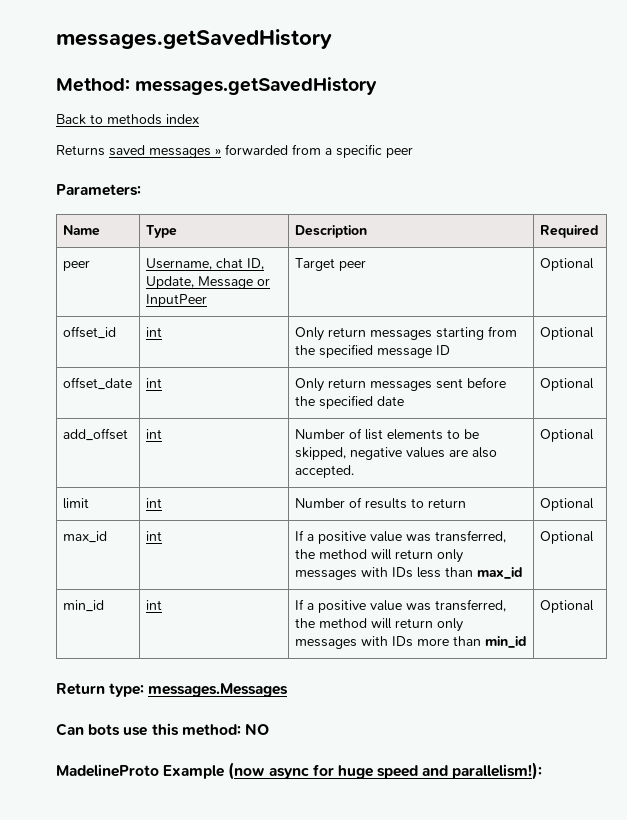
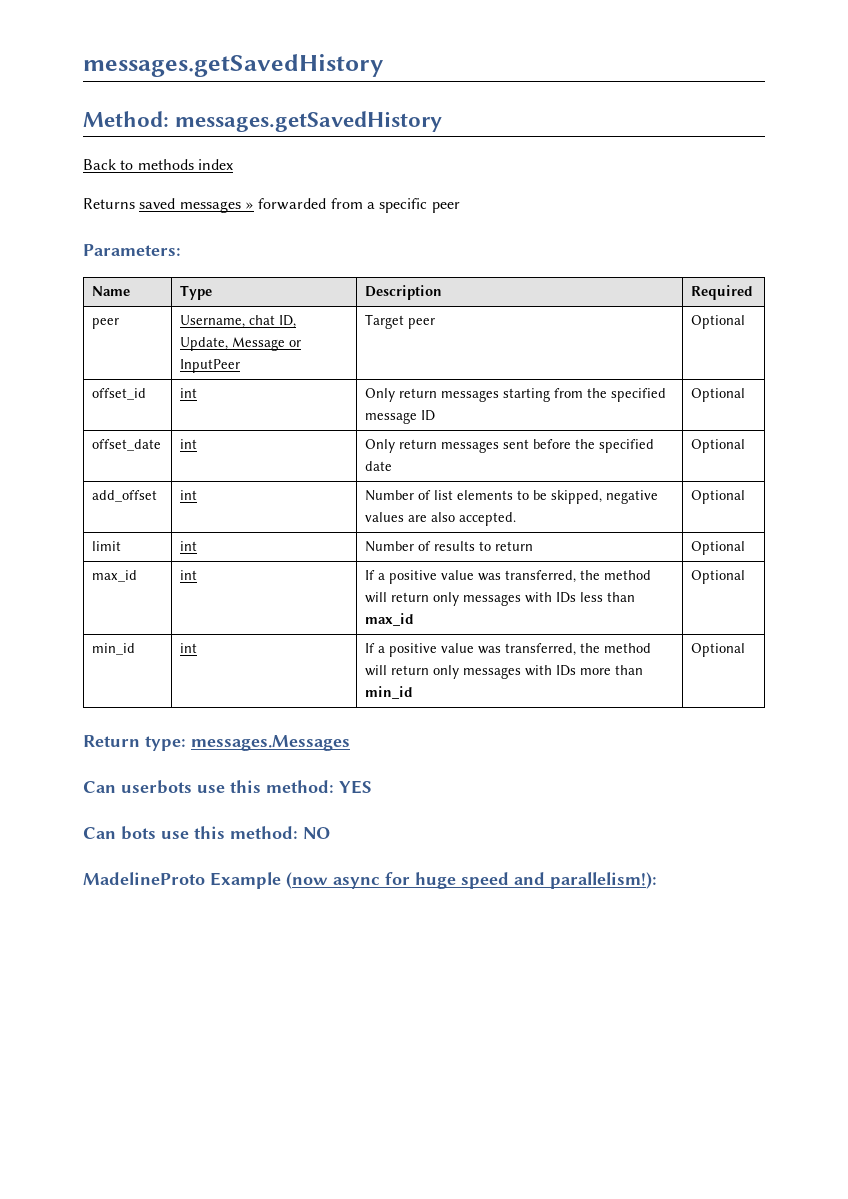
(289, 690) none -> [83,780,372,794] // Can userbots use this method: YES

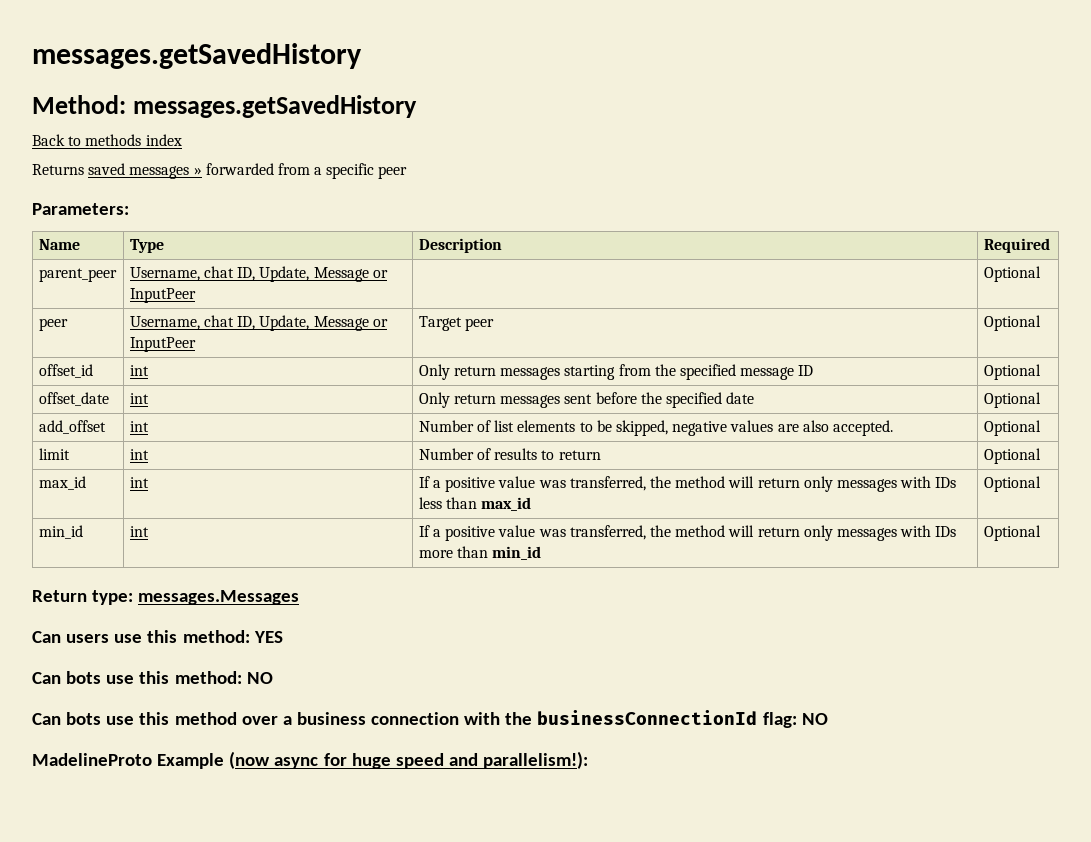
(754, 292) none -> [38,268,117,282] [129,266,388,282] [129,288,196,303] [983,266,1041,282] // parent_peer | Username, chat ID, Update, Message or InputPeer | | Optional
[121,780,192,794] userbots -> [66,634,110,643] users
(330, 833) none -> [32,710,828,728] // Can bots use this method over a business connection with the businessConnectionId flag: NO

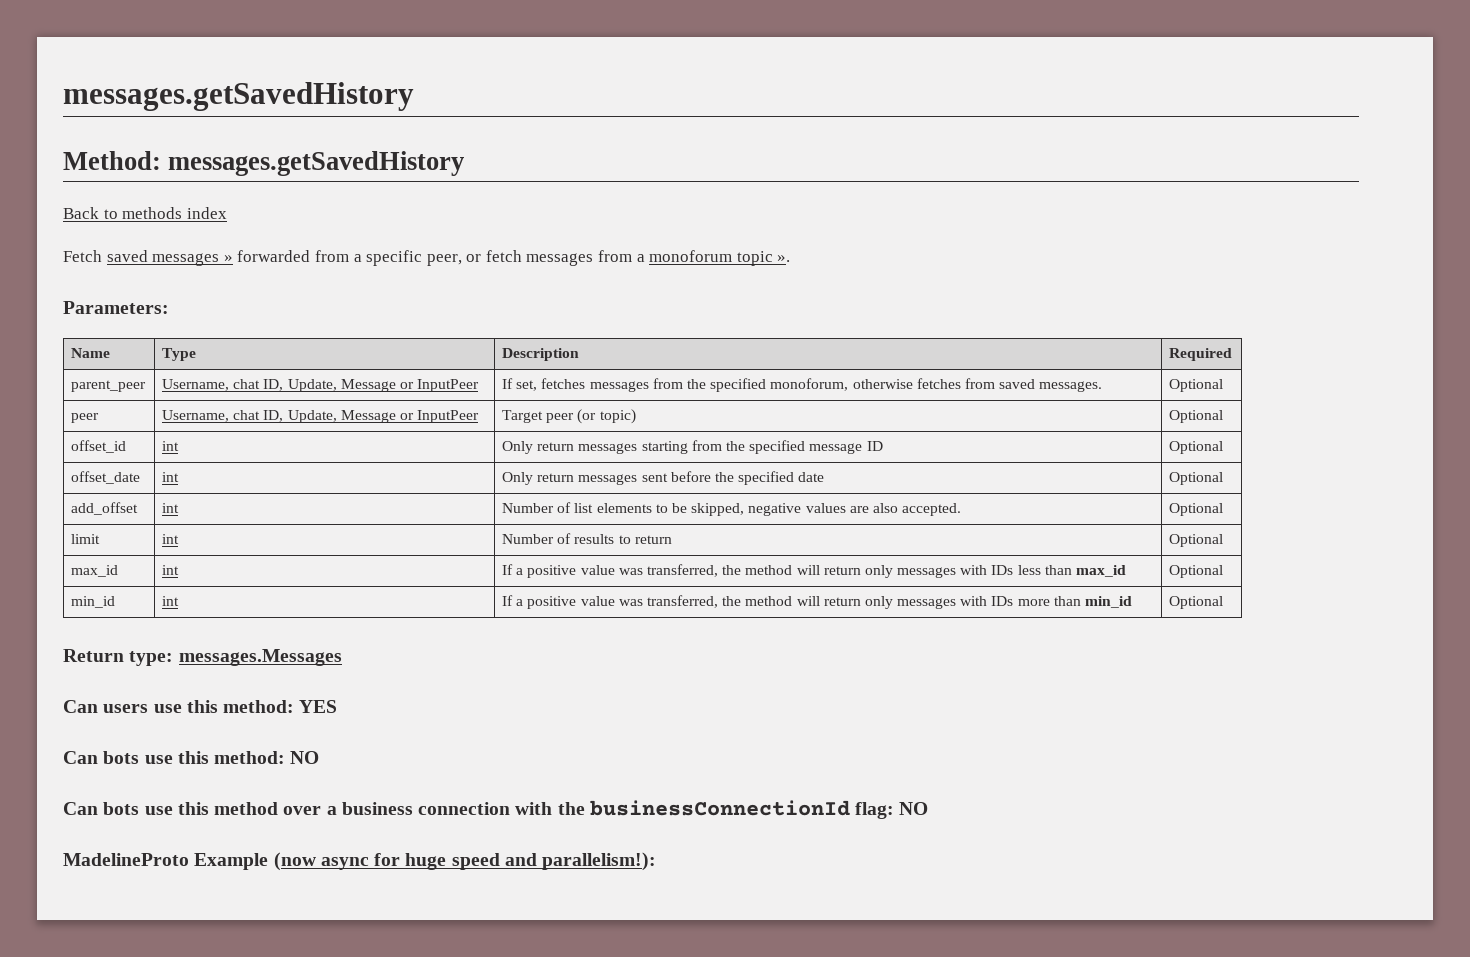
[32,164,84,175] Returns -> [63,250,102,262] Fetch
[378,166,408,179] peer -> [426,250,791,266] peer, or fetch messages from a monoforum topic ».
(196, 295) none -> [502,378,1103,392] If set, fetches messages from the specified monoforum, otherwise fetches from saved messages.
(495, 324) none -> [577,409,636,424] (or topic)

